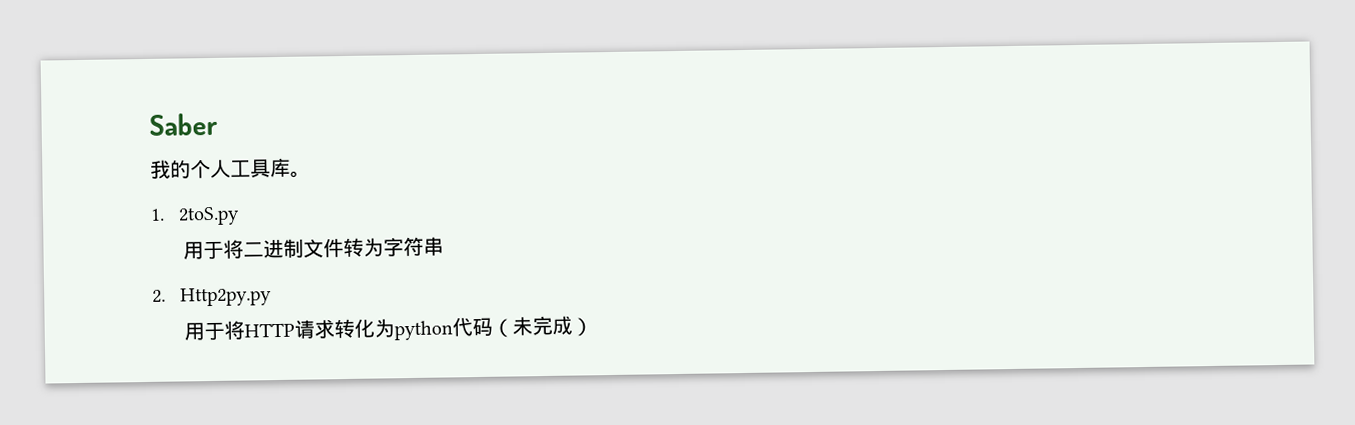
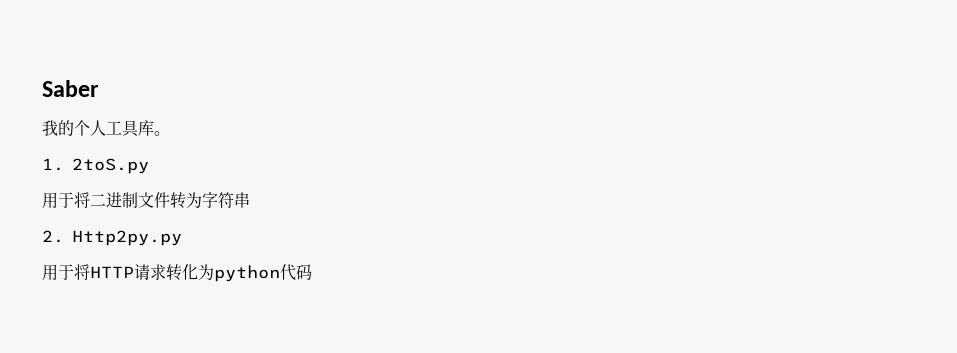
[491,315,593,338] （未完成） -> (312, 272) none

